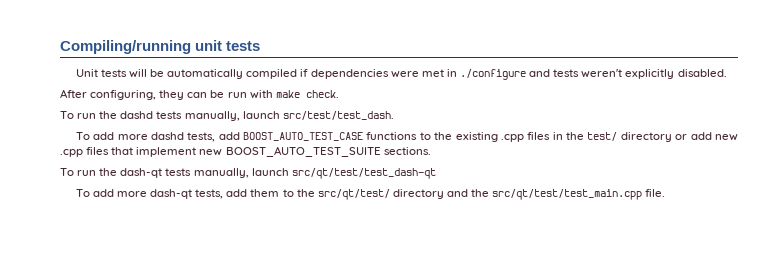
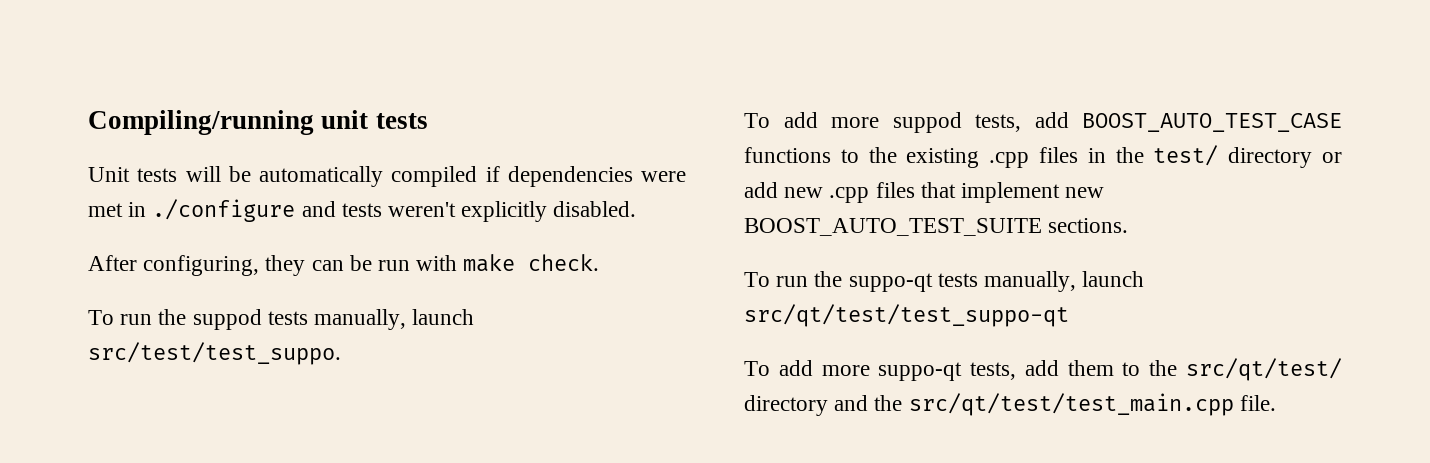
[120,111,394,121] [75,132,184,140] dashd tests manually, launch src/test/test_dash. // To add more dashd -> [192,309,475,330] [88,342,341,365] [744,112,962,133] suppod tests manually, launch src/test/test_suppo. // To add more suppod
[120,168,436,179] [75,189,193,199] dash-qt tests manually, launch src/qt/test/test_dash-qt // To add more dash-qt -> [848,271,1145,292] [744,304,1069,327] [744,360,963,381] suppo-qt tests manually, launch src/qt/test/test_suppo-qt // To add more suppo-qt

